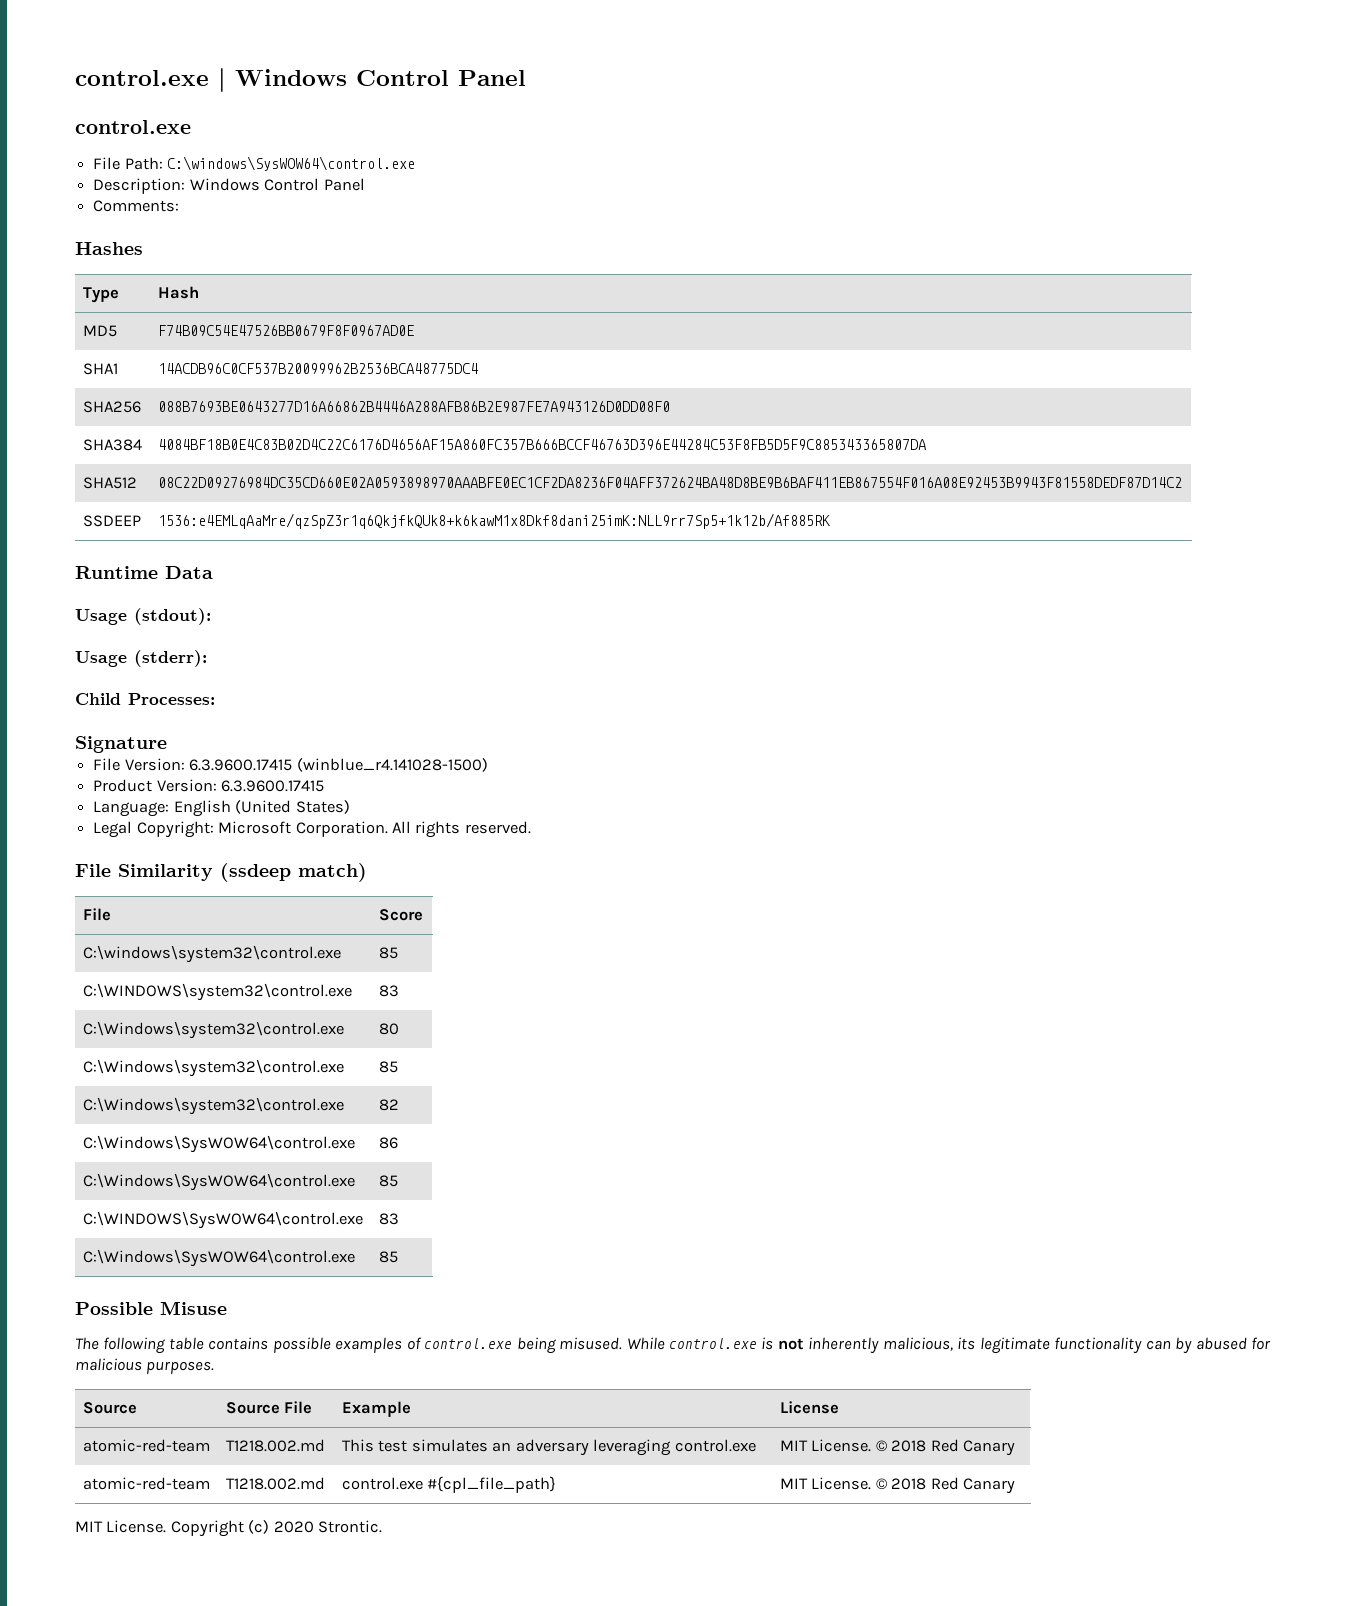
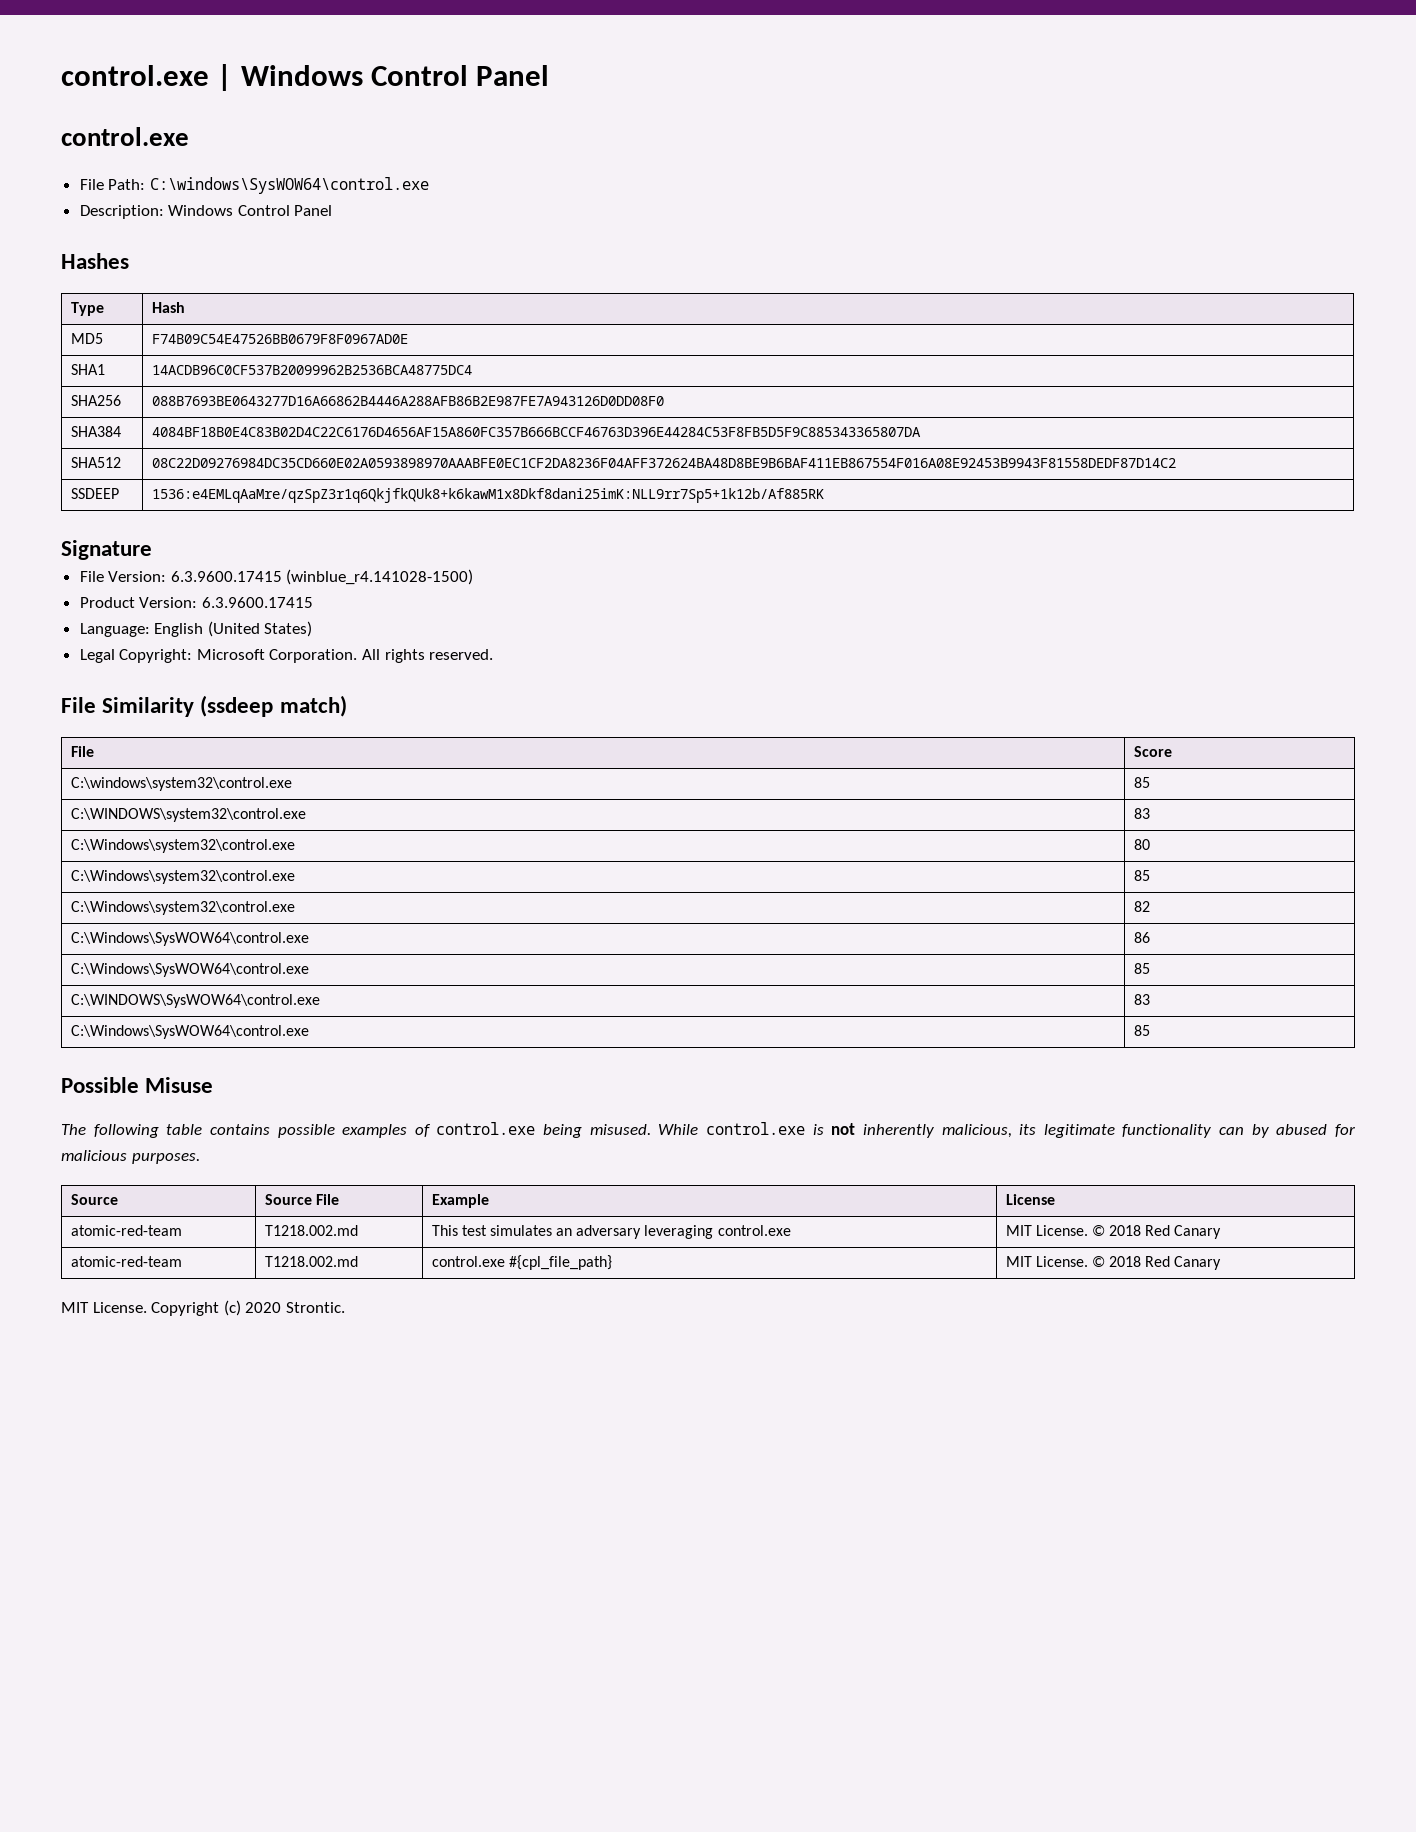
[93,200,180,212] // Comments: -> (333, 210) none
[75,566,213,579] [75,608,211,625] [75,650,207,667] [75,693,215,705] // Runtime Data // Usage (stdout): // Usage (stderr): // Child Processes: -> (824, 495) none

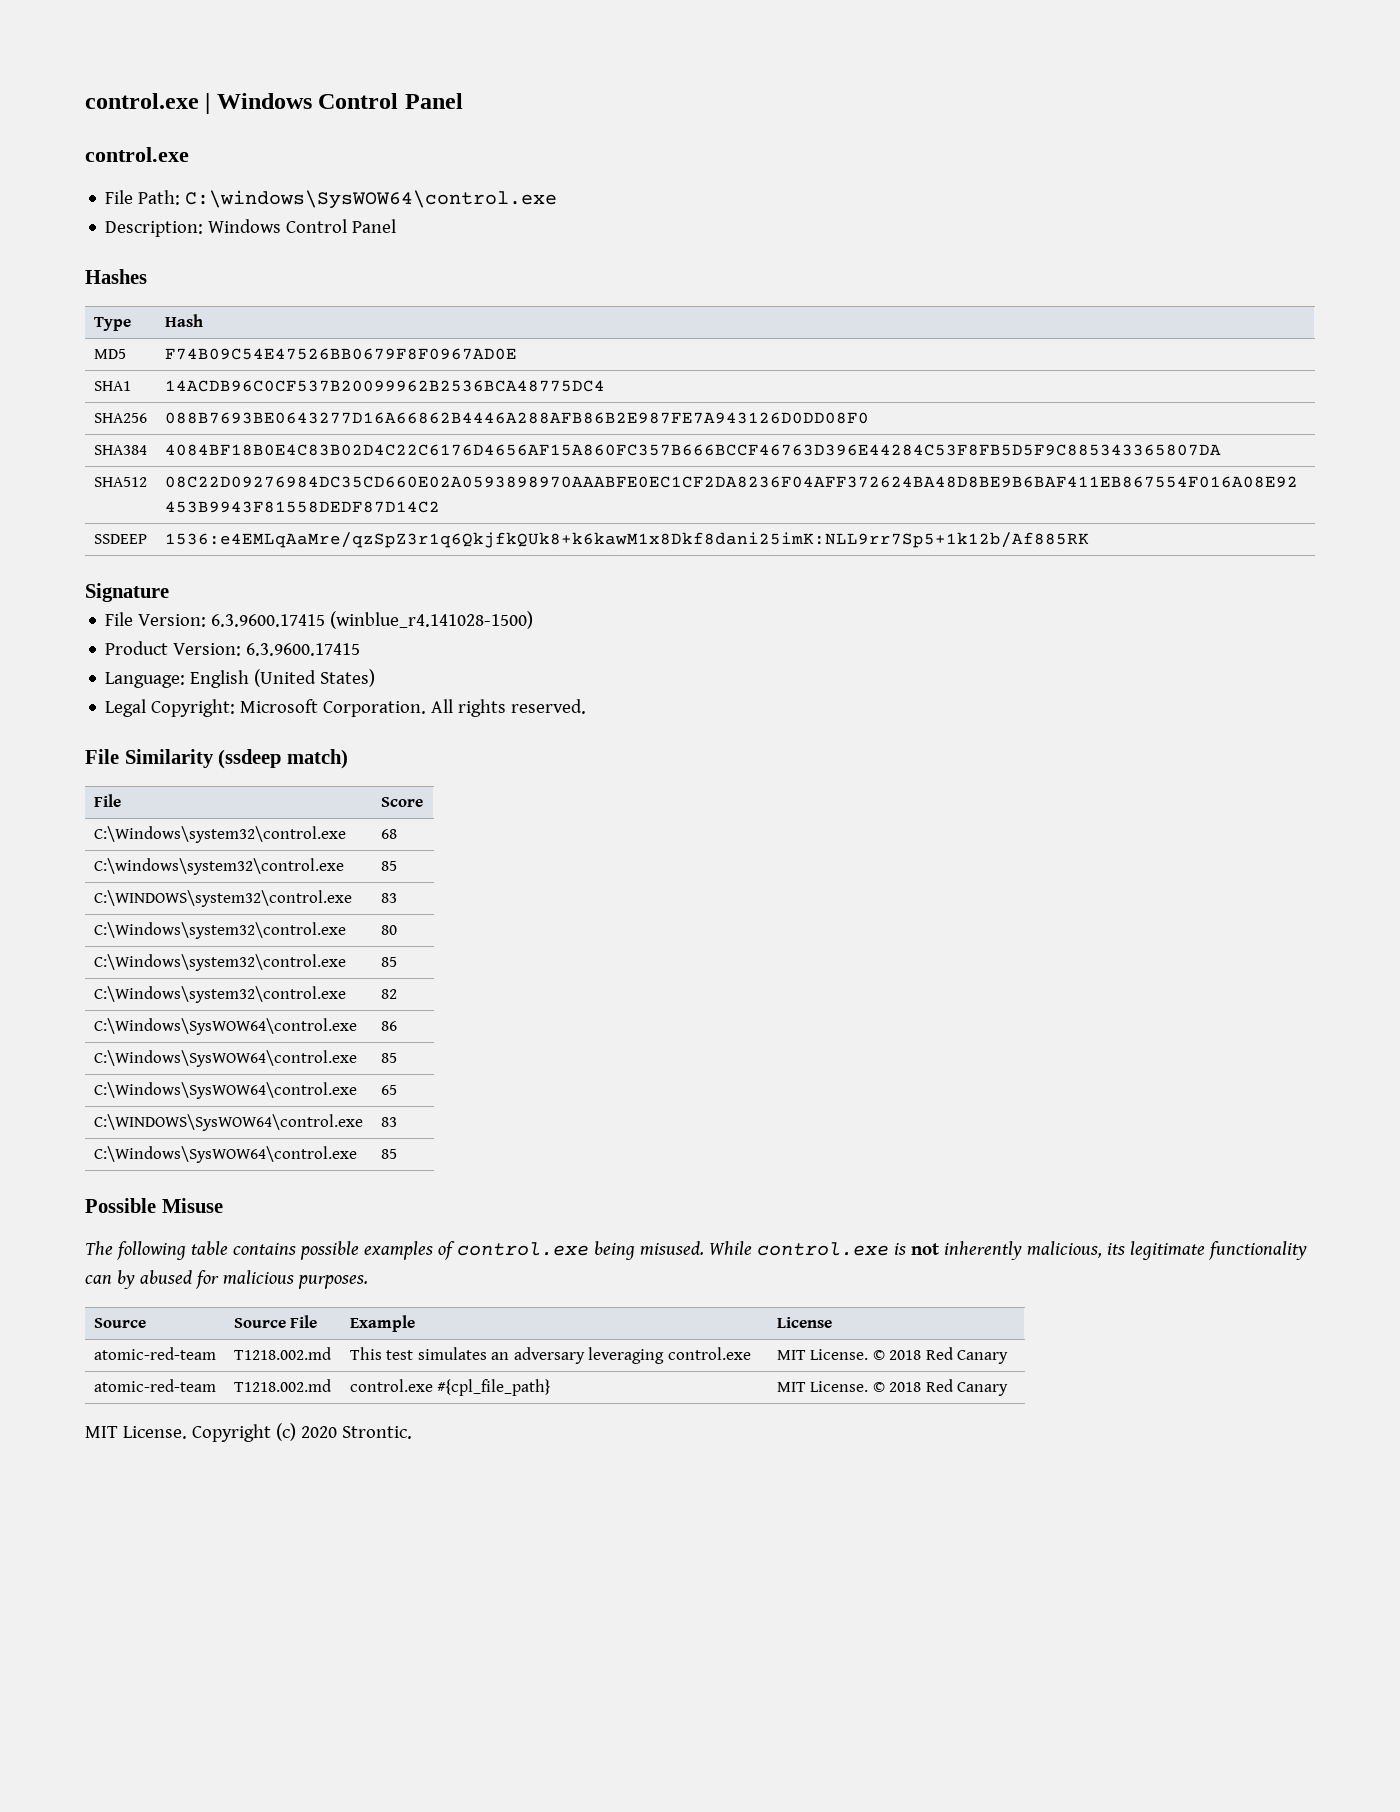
(1172, 751) none -> [93,826,346,843] [380,829,397,839] // C:\Windows\system32\control.exe | 68
(1150, 968) none -> [93,1082,357,1099] [380,1085,397,1095] // C:\Windows\SysWOW64\control.exe | 65

